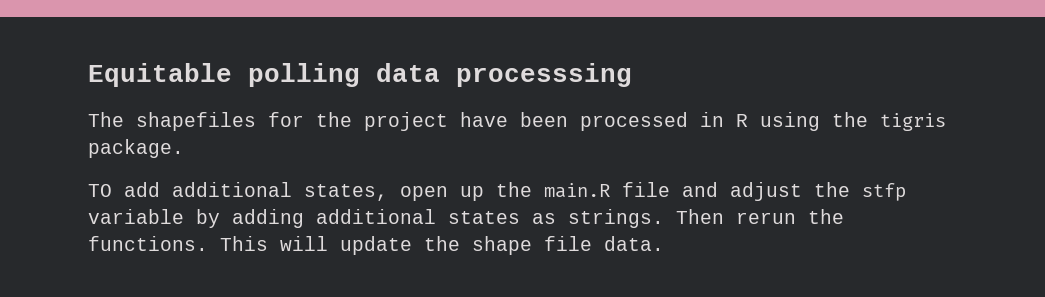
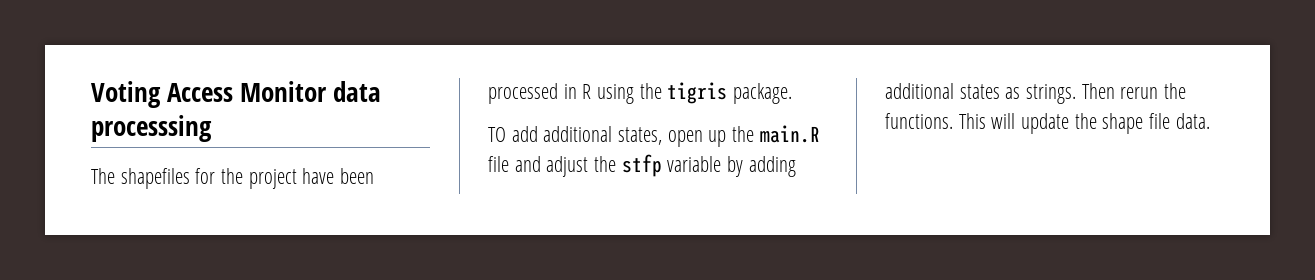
[88,63,360,87] Equitable polling -> [91,81,328,108] Voting Access Monitor

